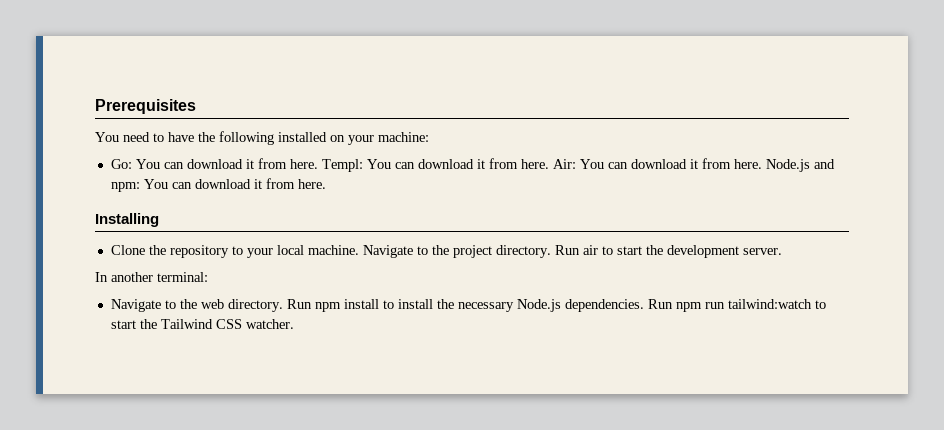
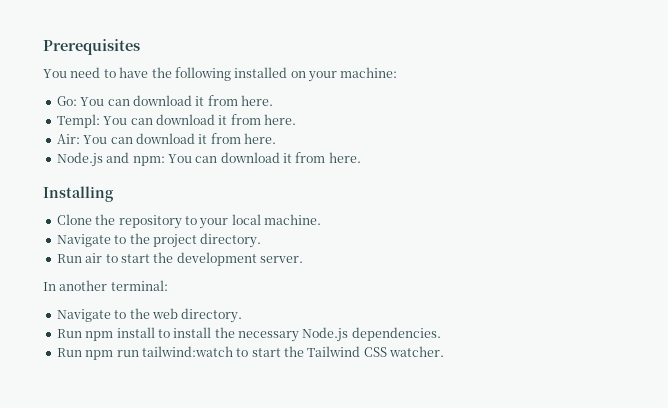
(318, 164) none -> (273, 100) //
(549, 164) none -> (296, 119) //
(762, 164) none -> (276, 138) //
(359, 250) none -> (321, 219) //
(551, 251) none -> (262, 240) //
(283, 305) none -> (243, 315) //
(644, 305) none -> (441, 334) //

